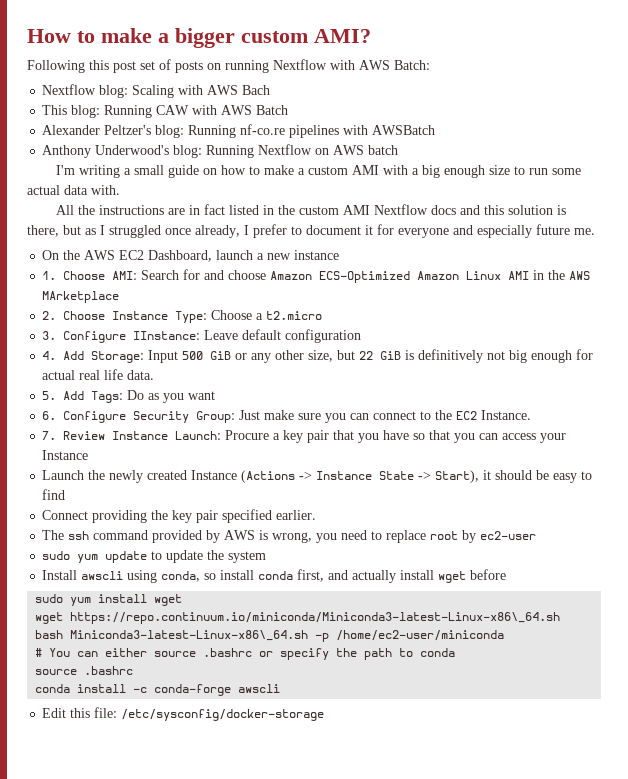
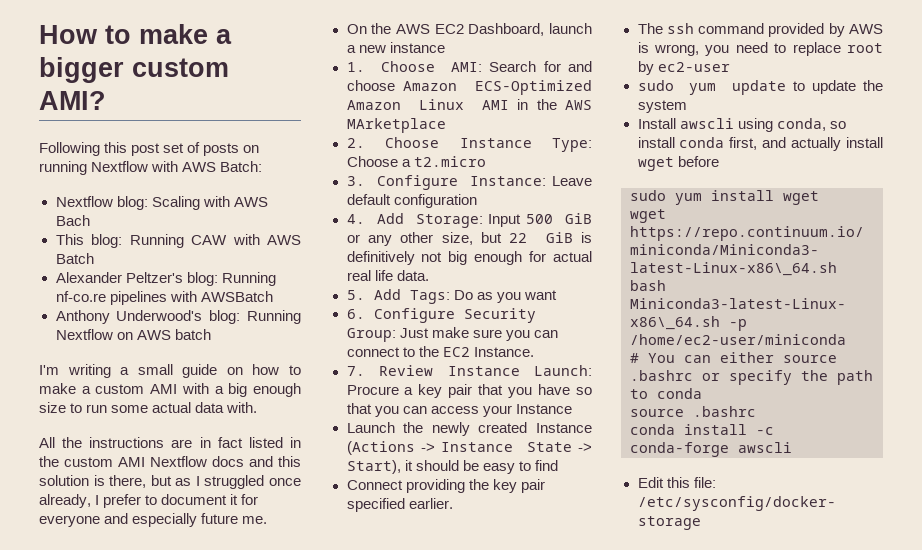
[133,331,201,340] IInstance: -> [470,176,547,186] Instance:

